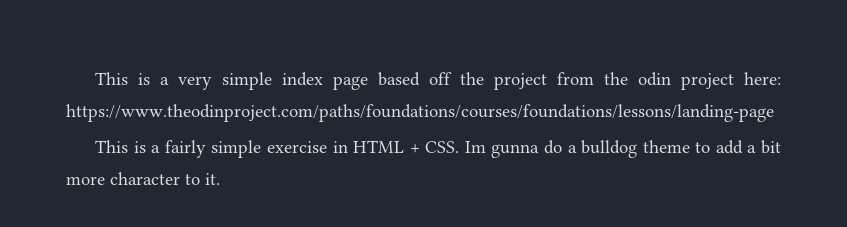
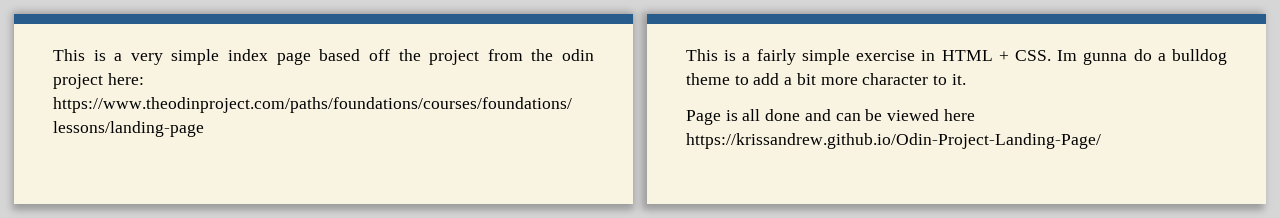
(220, 179) none -> [686,109,975,125] [686,133,1101,149] // Page is all done and can be viewed here https://krissandrew.github.io/Odin-Project-Landing-Page/

